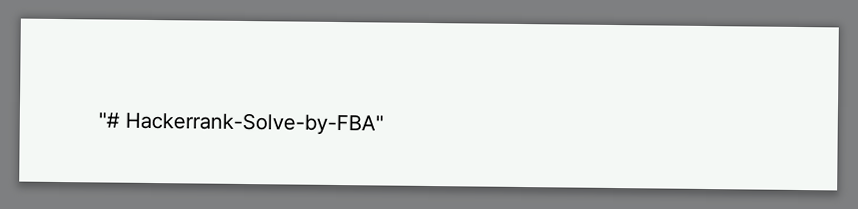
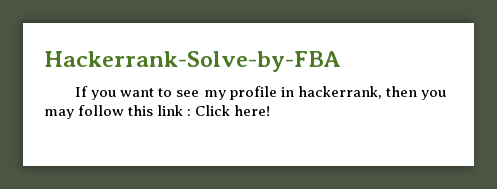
[98,111,384,136] "# Hackerrank-Solve-by-FBA" -> [44,51,341,72] [75,86,446,100] [44,105,271,119] Hackerrank-Solve-by-FBA // If you want to see my profile in hackerrank, then you may follow this link : Click here!

